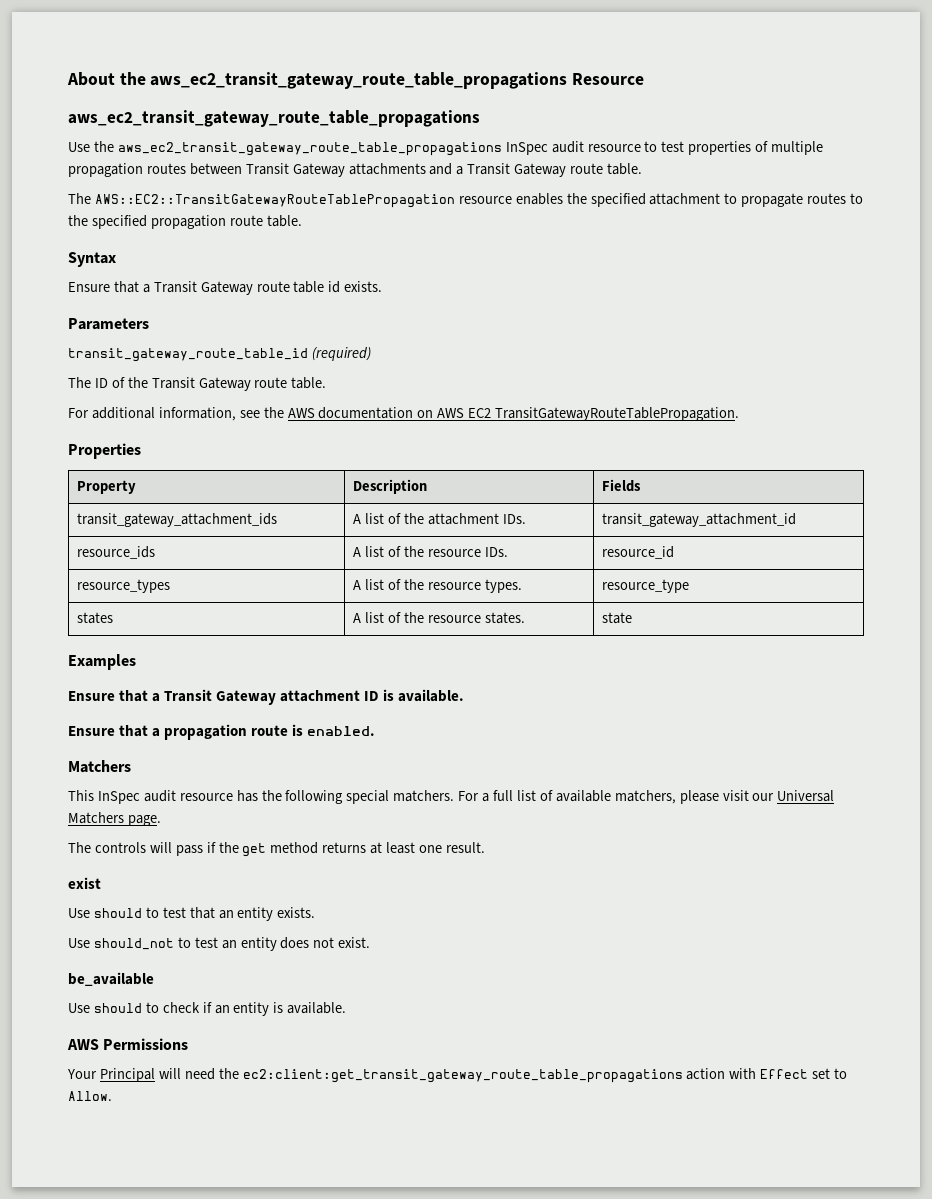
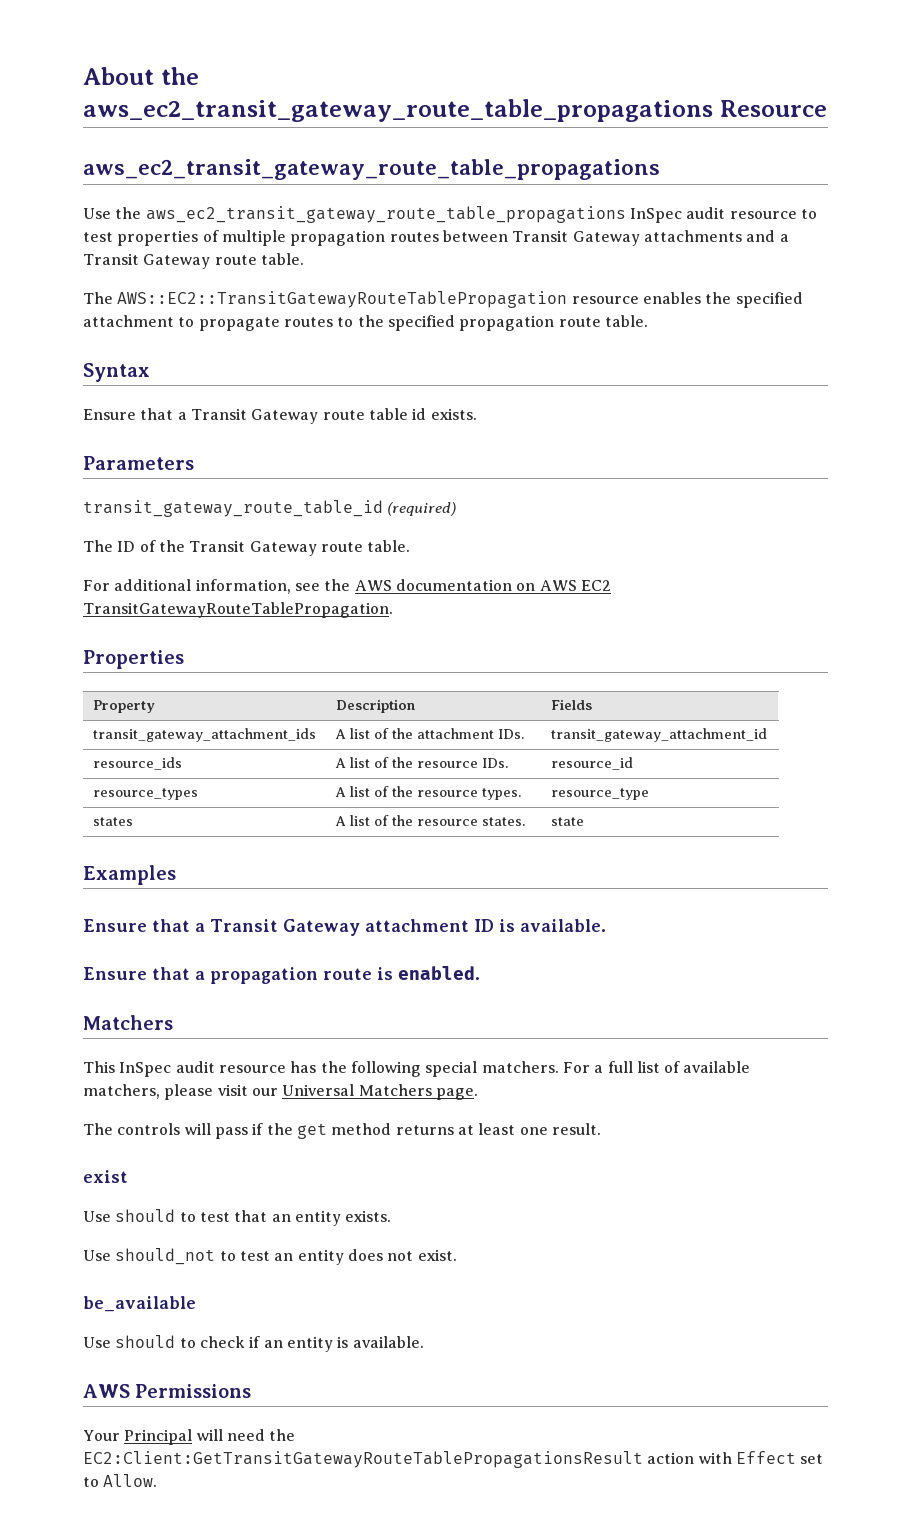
[242,1069,683,1083] ec2:client:get_transit_gateway_route_table_propagations -> [83,1451,643,1468] EC2:Client:GetTransitGatewayRouteTablePropagationsResult

